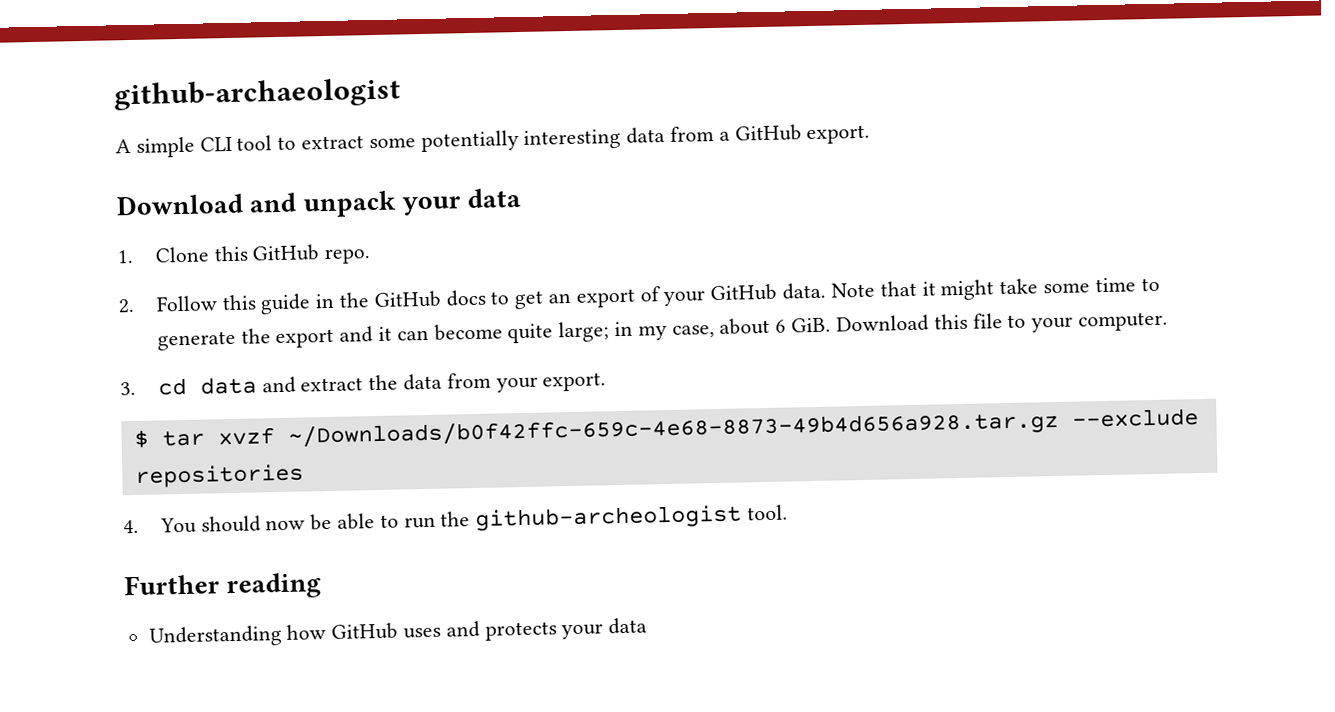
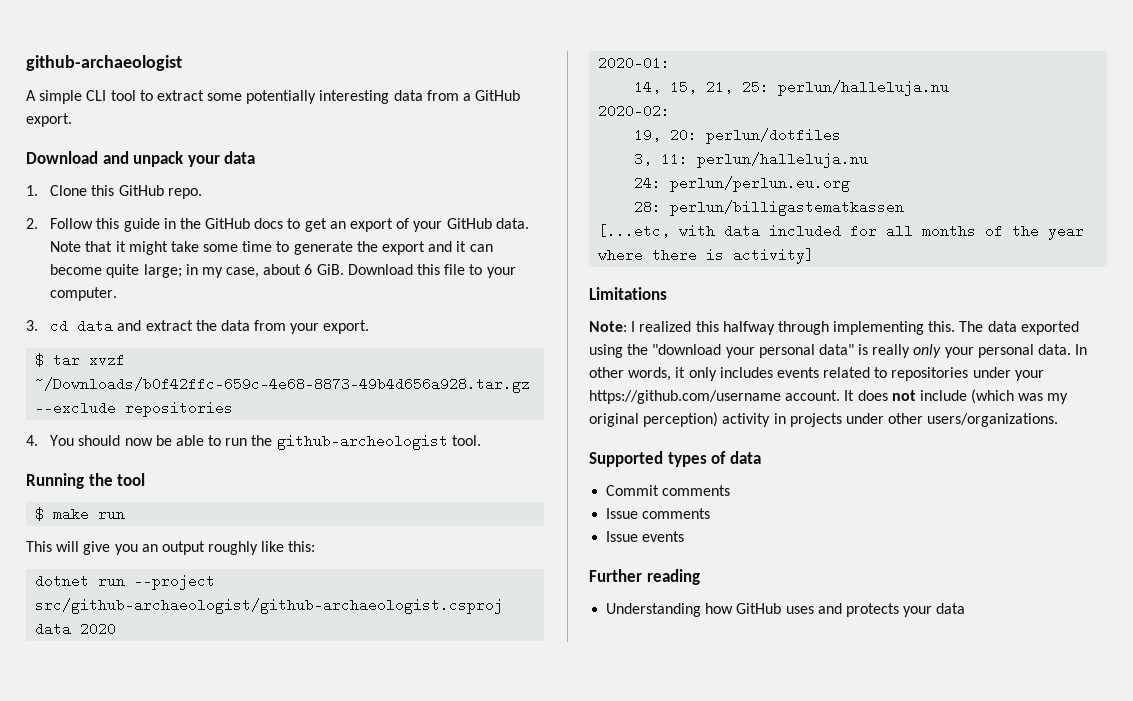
(789, 512) none -> [26,473,146,489] [35,507,126,521] [26,541,316,555] [35,574,216,590] [35,598,504,614] [35,622,117,636] [598,56,671,70] [634,80,950,96] [598,104,671,118] [634,128,842,144] [634,152,869,168] [634,176,851,192] [634,200,905,216] [598,224,1085,240] [598,248,815,264] [589,287,667,300] [589,321,1079,335] [589,344,1088,358] [589,367,1044,381] [589,389,1069,404] [589,412,1059,427] [589,451,761,467] [606,485,731,496] [606,508,711,519] [606,531,685,542] // Running the tool // $ make run // This will give you an output roughly like this: // dotnet run --project src/github-archaeologist/github-archaeologist.csproj data 2020 // 2020-01: // 14, 15, 21, 25: perlun/halleluja.nu // 2020-02: // 19, 20: perlun/dotfiles // 3, 11: perlun/halleluja.nu // 24: perlun/perlun.eu.org // 28: perlun/billigastematkassen // [...etc, with data included for all months of the year where there is activity] // Limitations // Note: I realized this halfway through implementing this. The data exported using the "download your personal data" is really only your personal data. In other words, it only includes events related to repositories under your https://github.com/username account. It does not include (which was my original perception) activity in projects under other users/organizations. // Supported types of data // Commit comments // Issue comments // Issue events

